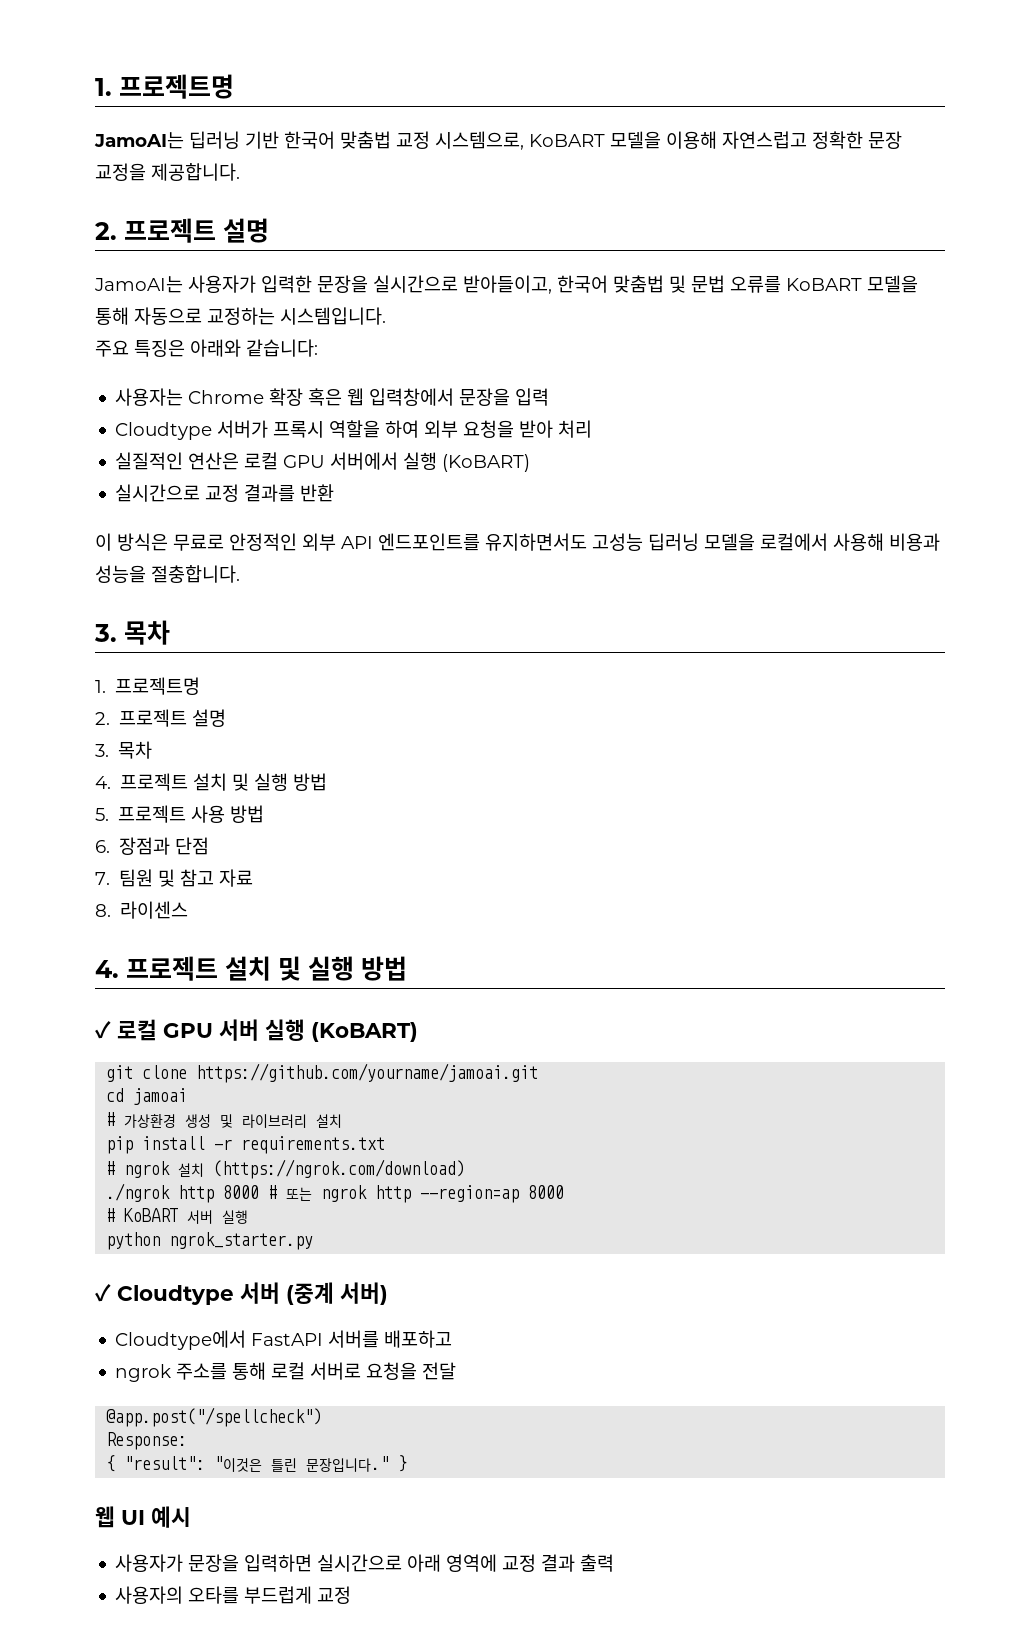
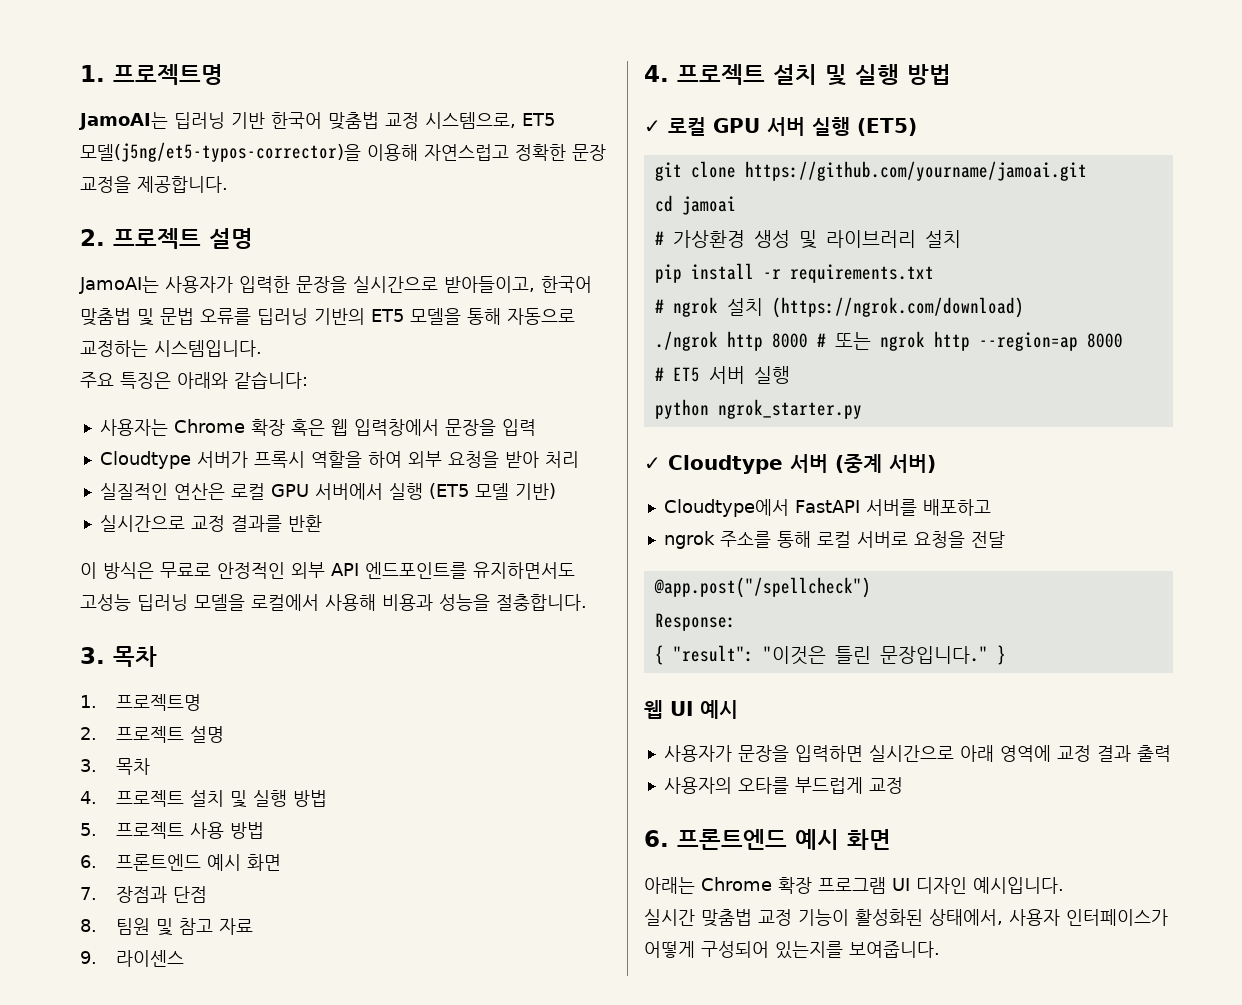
[529,131,661,149] KoBART 모델을 -> [522,113,555,126] [80,142,361,162] ET5 모델(j5ng/et5-typos-corrector)을
[786,278,862,291] KoBART -> [257,308,404,325] 딥러닝 기반의 ET5
[442,454,531,472] (KoBART) -> [428,483,556,500] (ET5 모델 기반)
(110, 846) none -> [115,854,281,871] [80,887,97,900] 프론트엔드 예시 화면 // 7.
[95,872,110,885] 7. -> [80,919,97,932] 8.
[95,904,111,917] 8. -> [80,951,97,964] 9.
[311,1022,418,1042] (KoBART) -> [857,118,917,136] (ET5)
[124,1208,179,1222] KoBART -> [672,367,700,382] ET5
(352, 1595) none -> [644,829,891,850] [644,877,1064,894] [644,909,1168,927] [644,941,940,959] // 6. 프론트엔드 예시 화면 // 아래는 Chrome 확장 프로그램 UI 디자인 예시입니다. // 실시간 맞춤법 교정 기능이 활성화된 상태에서, 사용자 인터페이스가 어떻게 구성되어 있는지를 보여줍니다.

